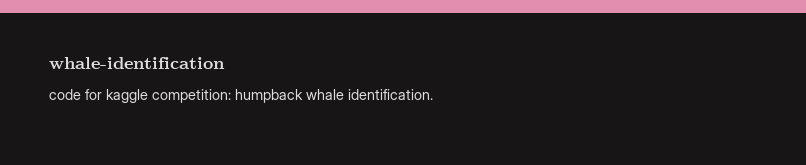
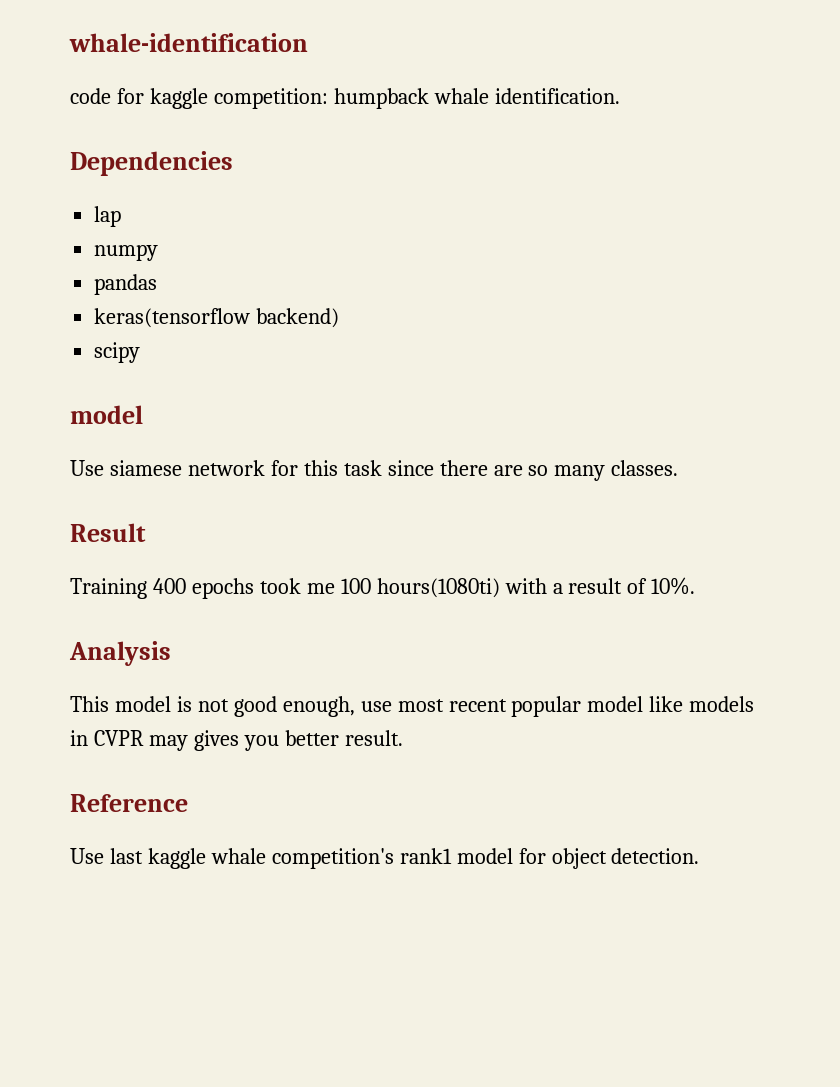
(433, 94) none -> [70,151,233,176] [94,206,122,227] [94,244,159,261] [94,274,158,295] [94,308,340,328] [94,342,141,363] [70,405,143,424] [70,460,679,481] [70,523,146,542] [70,577,696,599] [69,641,171,666] [70,696,755,717] [70,730,403,751] [70,794,188,812] [70,848,700,869] // Dependencies // lap // numpy // pandas // keras(tensorflow backend) // scipy // model // Use siamese network for this task since there are so many classes. // Result // Training 400 epochs took me 100 hours(1080ti) with a result of 10%. // Analysis // This model is not good enough, use most recent popular model like models in CVPR may gives you better result. // Reference // Use last kaggle whale competition's rank1 model for object detection.

